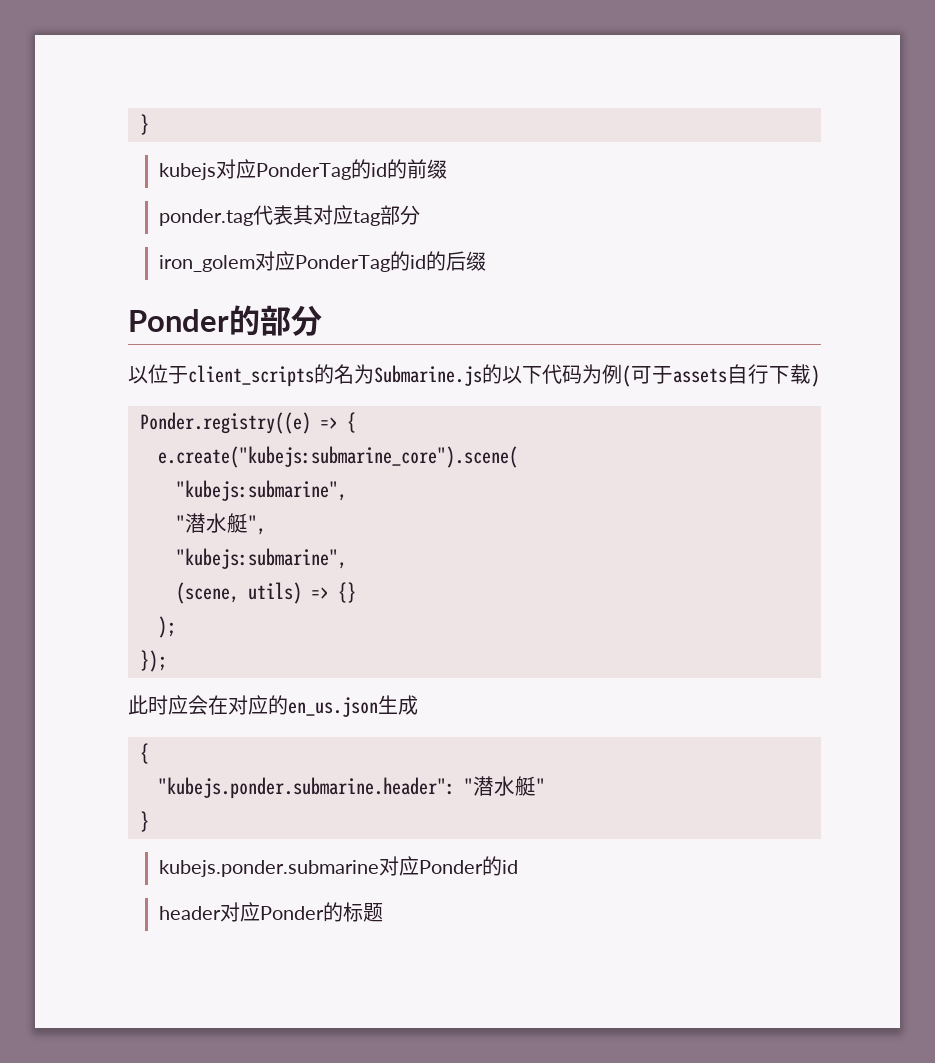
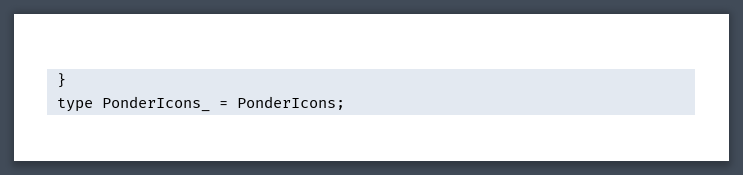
[140,114,149,135] [159,159,448,180] [159,205,421,226] [159,251,487,272] [128,305,322,336] [128,364,820,387] [140,412,356,434] [158,446,518,468] [176,480,347,501] [176,513,266,535] [176,548,347,569] [176,582,356,604] [158,616,176,638] [140,650,167,672] [128,695,418,717] [140,743,149,764] [158,776,545,799] [140,811,149,832] [159,856,519,877] [159,902,384,922] } // kubejs对应PonderTag的id的前缀 // ponder.tag代表其对应tag部分 // iron_golem对应PonderTag的id的后缀 // Ponder的部分 // 以位于client_scripts的名为Submarine.js的以下代码为例(可于assets自行下载) // Ponder.registry((e) => { // e.create("kubejs:submarine_core").scene( // "kubejs:submarine", // "潜水艇", // "kubejs:submarine", // (scene, utils) => {} // ); // }); // 此时应会在对应的en_us.json生成 // { // "kubejs.ponder.submarine.header": "潜水艇" // } // kubejs.ponder.submarine对应Ponder的id // header对应Ponder的标题 -> [56,73,66,88] [56,96,345,112] } // type PonderIcons_ = PonderIcons;

